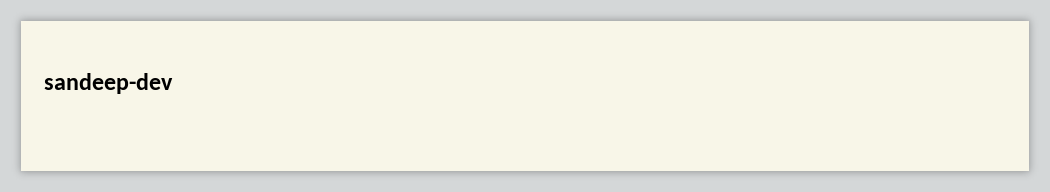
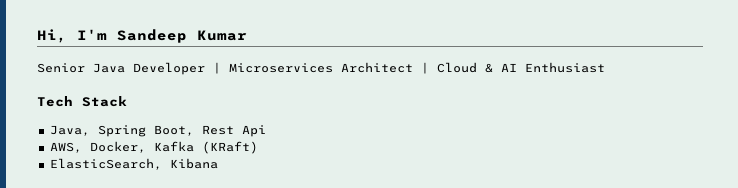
[44,73,173,94] sandeep-dev -> [37,29,247,43] [37,62,605,75] [37,96,127,107] [49,125,266,137] [49,141,258,154] [49,158,218,170] Hi, I'm Sandeep Kumar // Senior Java Developer | Microservices Architect | Cloud & AI Enthusiast // Tech Stack // Java, Spring Boot, Rest Api // AWS, Docker, Kafka (KRaft) // ElasticSearch, Kibana

